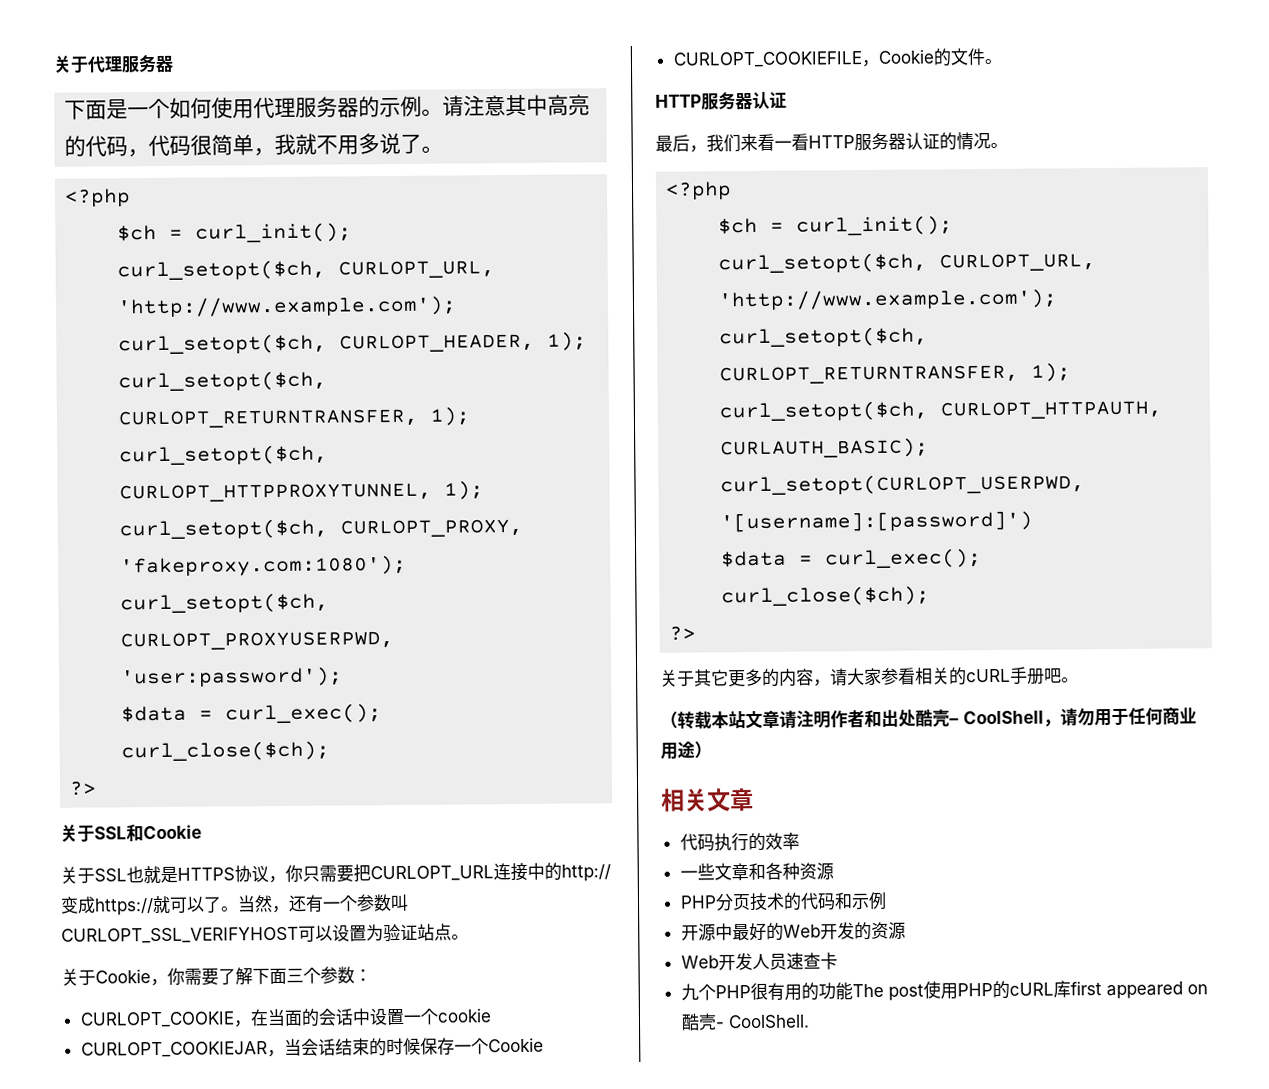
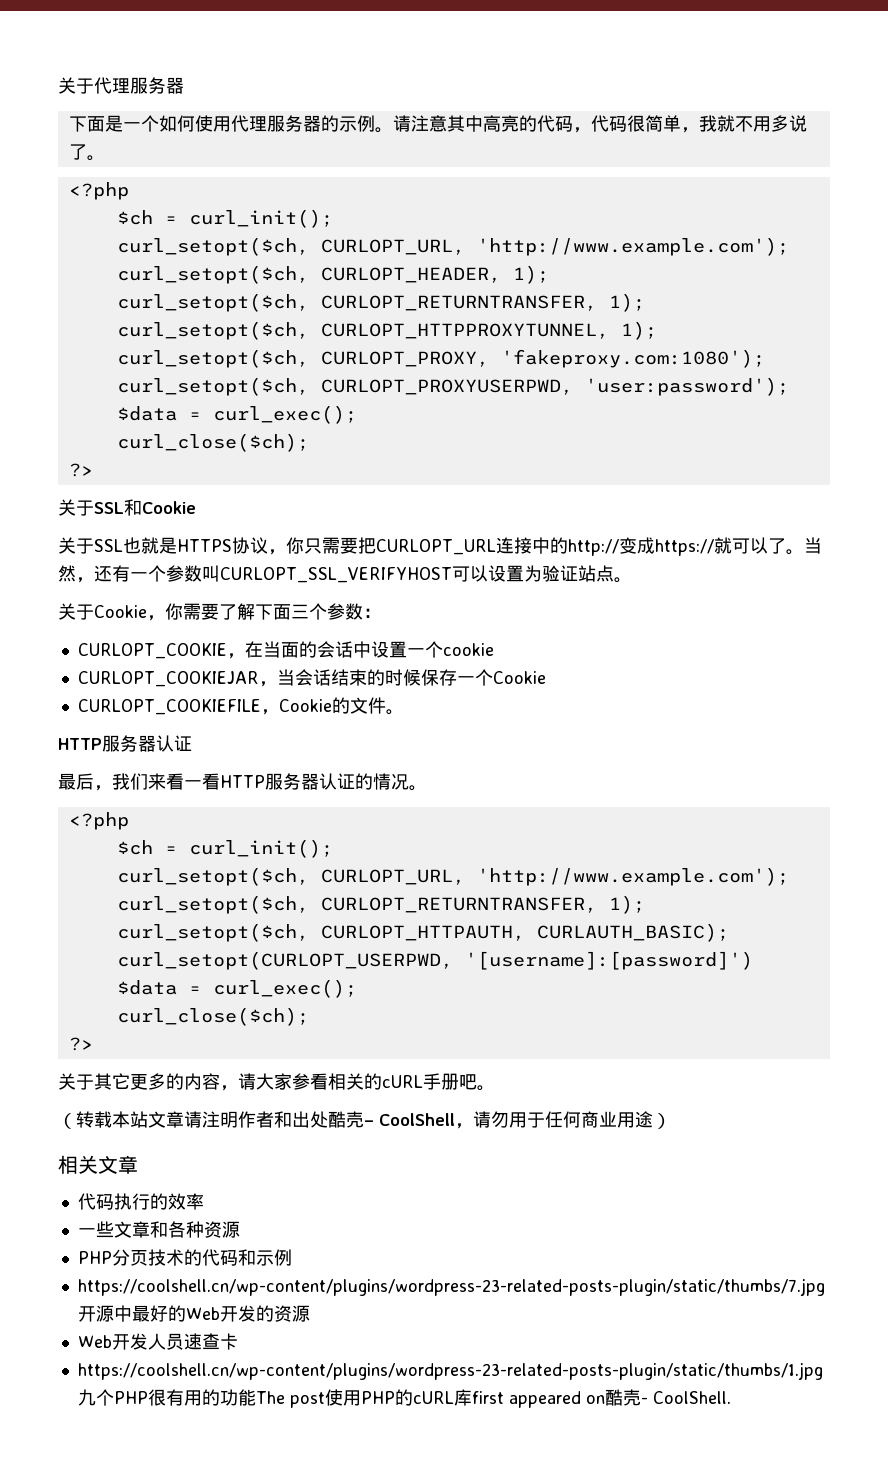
(887, 901) none -> [77,1278,825,1296] https://coolshell.cn/wp-content/plugins/wordpress-23-related-posts-plugin/static/thumbs/7.jpg
(838, 961) none -> [77,1362,823,1380] https://coolshell.cn/wp-content/plugins/wordpress-23-related-posts-plugin/static/thumbs/1.jpg

